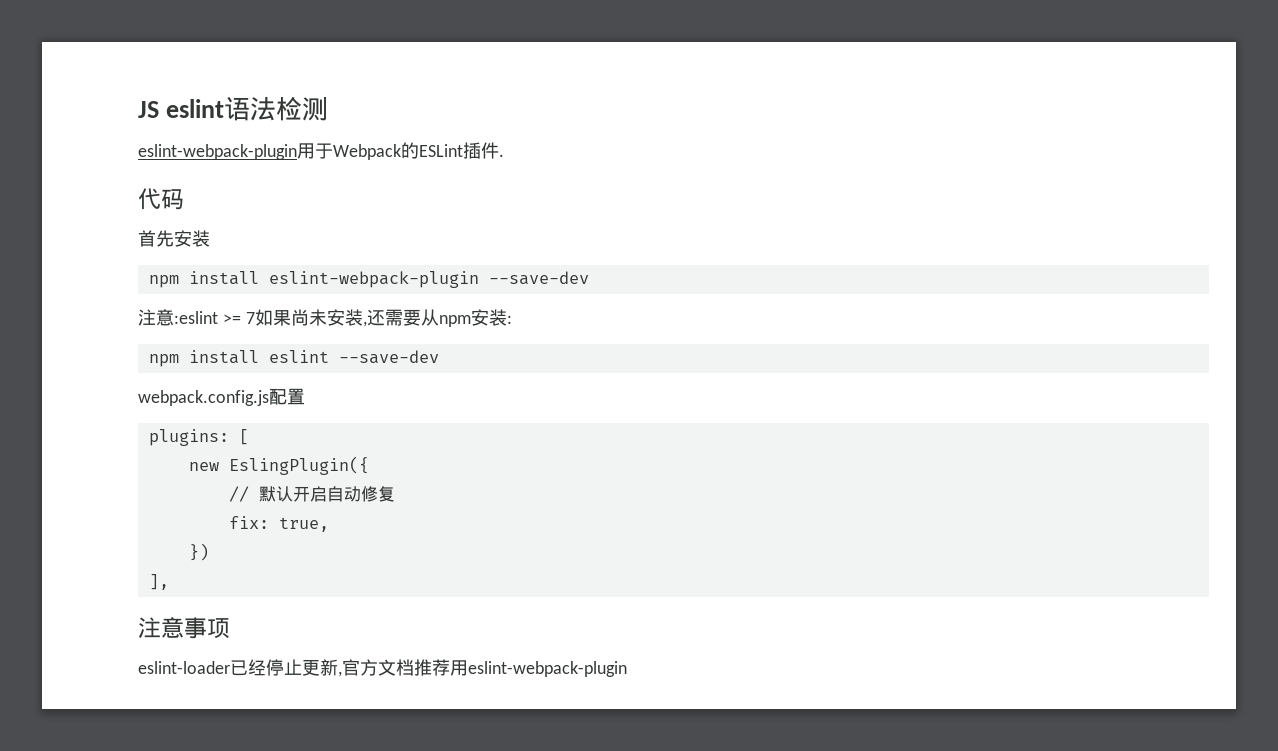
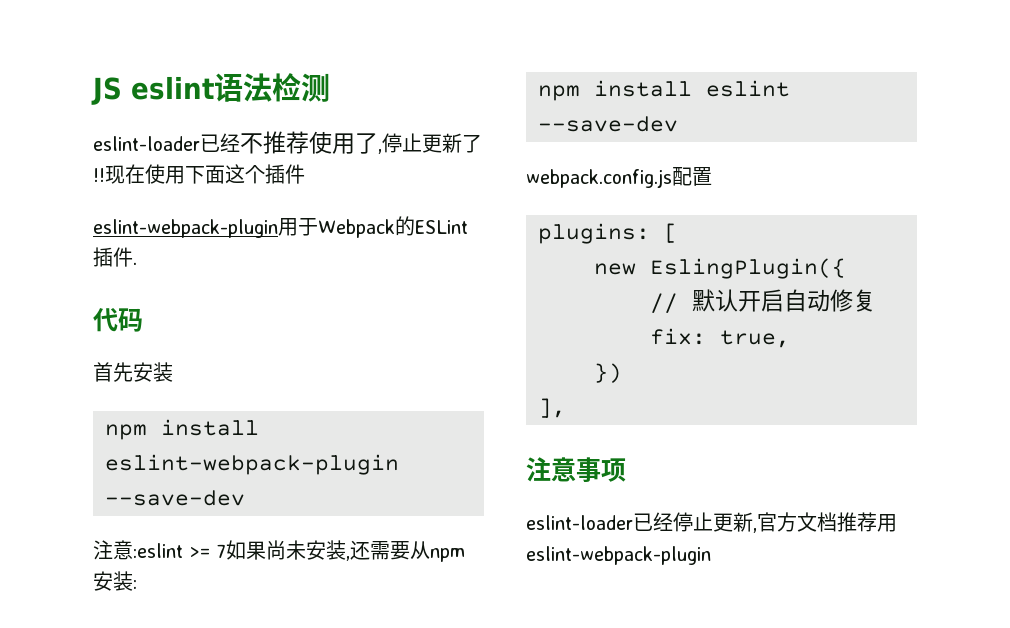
(328, 108) none -> [93,131,482,154] [93,164,305,184] // eslint-loader已经不推荐使用了,停止更新了!!现在使用下面这个插件

